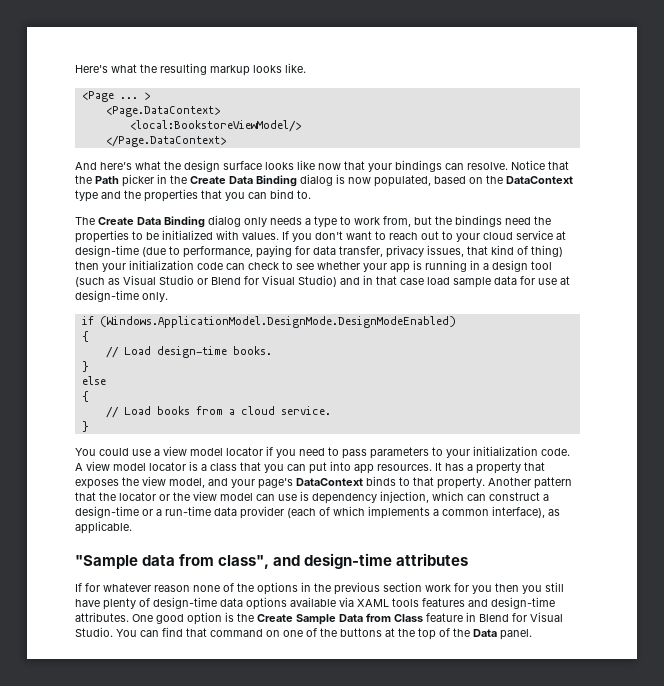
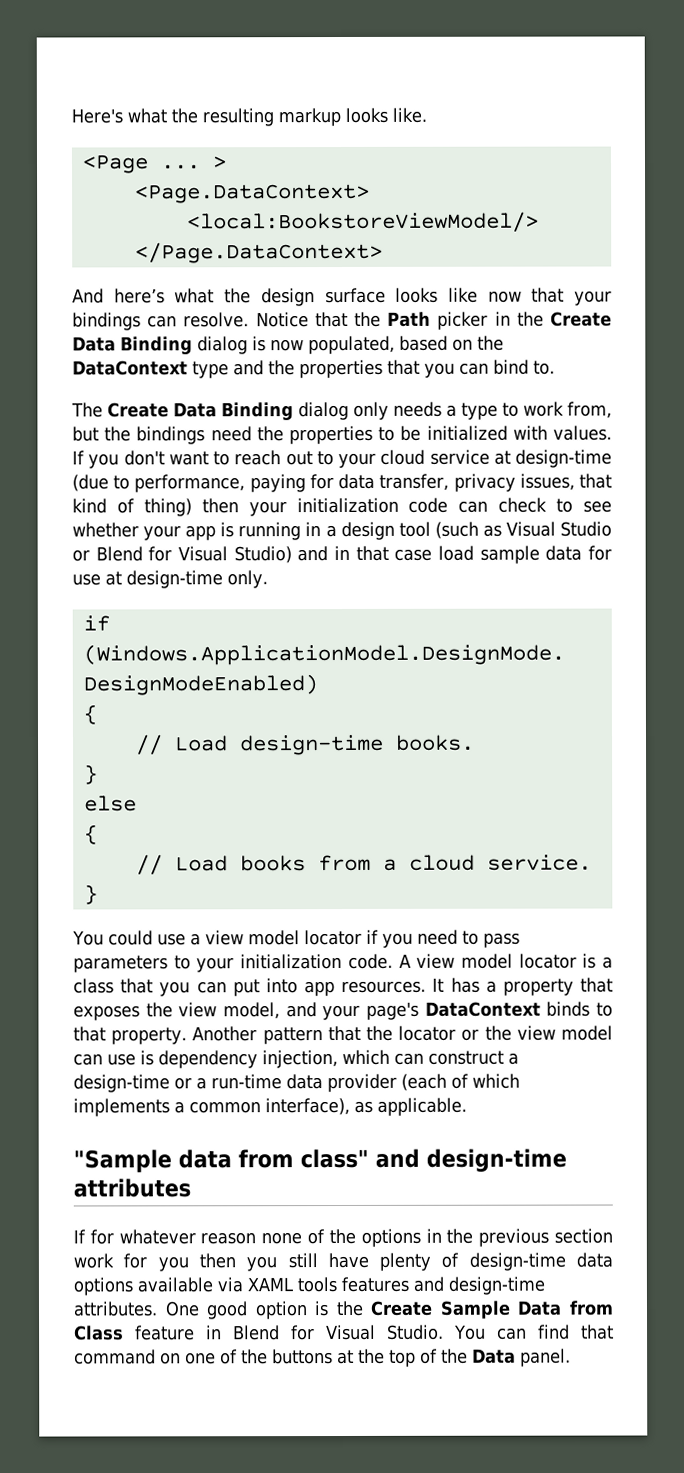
[218,555,270,569] class", -> [300,1148,369,1169] class"

